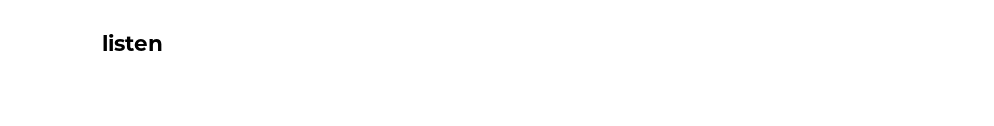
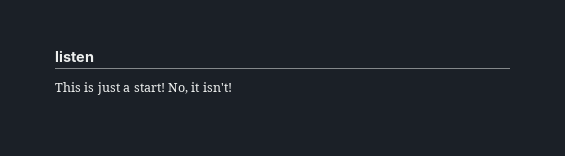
(163, 42) none -> [55,82,232,95] // This is just a start! No, it isn't!

